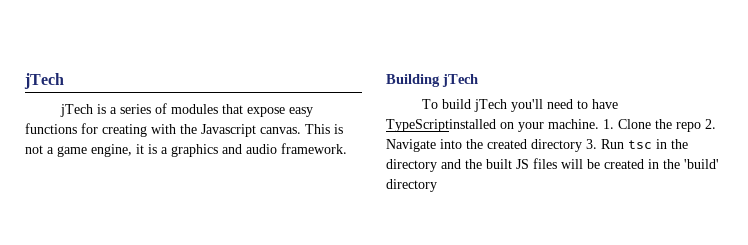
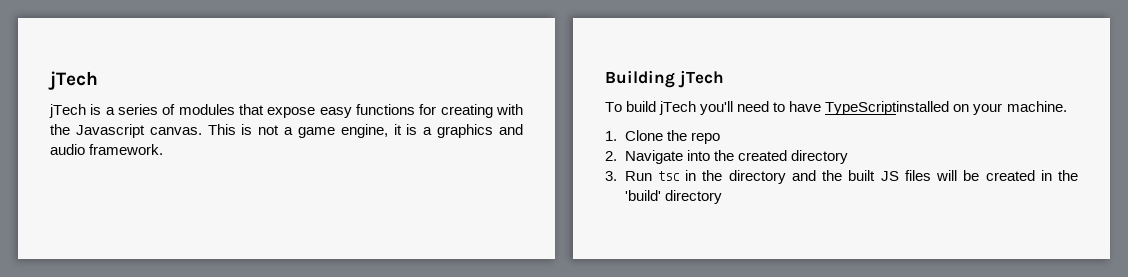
(599, 124) none -> (1067, 106) //
(701, 127) none -> (720, 138) //
(582, 145) none -> (848, 157) //

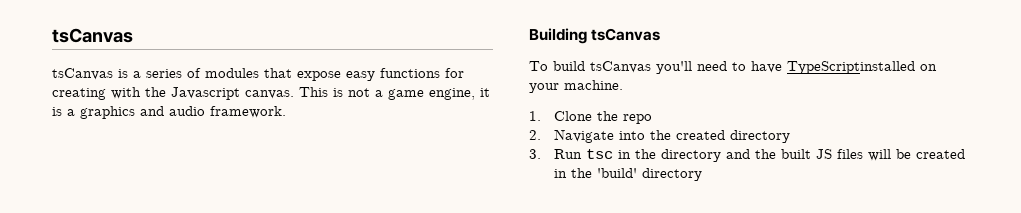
[48,71,98,90] [49,104,86,118] jTech // jTech -> [52,28,133,43] [52,68,113,80] tsCanvas // tsCanvas
[677,70,724,88] jTech -> [591,28,661,41] tsCanvas
[659,101,697,115] jTech -> [590,61,651,73] tsCanvas

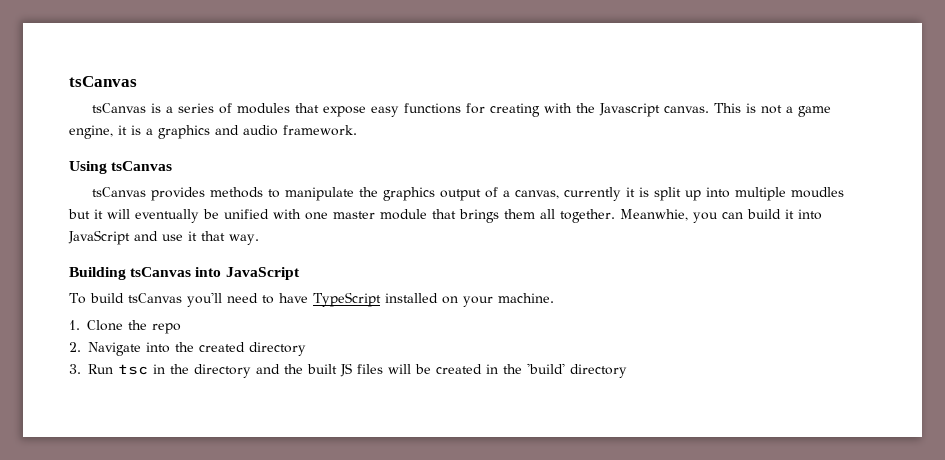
(286, 112) none -> [69,161,173,174] [91,187,844,201] [68,209,822,223] [68,230,259,245] // Using tsCanvas // tsCanvas provides methods to manipulate the graphics output of a canvas, currently it is split up into multiple moudles but it will eventually be unified with one master module that brings them all together. Meanwhie, you can build it into JavaScript and use it that way.
(661, 34) none -> [195,267,300,280] into JavaScript
[787,61,915,74] TypeScriptinstalled -> [312,292,438,307] TypeScript installed

